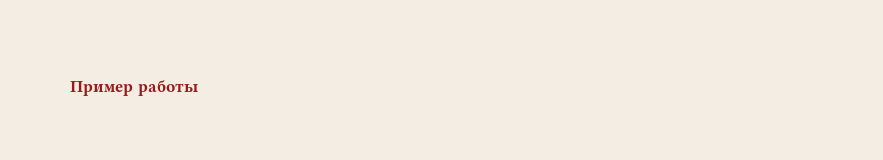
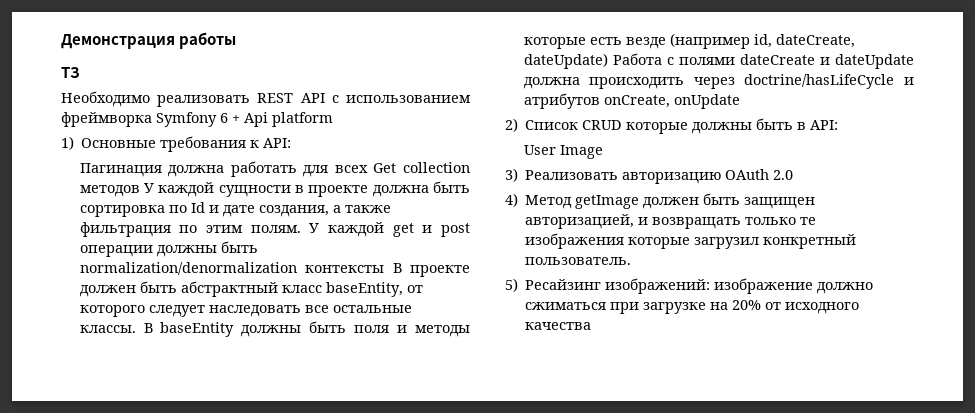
[70,81,133,96] Пример -> [61,34,175,49] Демонстрация
(198, 88) none -> [61,67,80,78] [61,91,471,107] [61,112,333,127] [61,136,292,152] [79,161,471,177] [79,181,470,197] [79,202,391,217] [79,222,470,237] [79,241,258,257] [79,262,470,277] [79,281,423,297] [79,305,412,317] [79,321,470,337] [523,33,855,49] [523,53,915,69] [523,74,914,89] [523,93,740,109] [505,118,839,134] [523,145,603,159] [505,168,794,184] [505,193,816,209] [525,214,817,229] [525,233,857,249] [525,257,632,265] [505,278,874,294] [525,300,860,314] [525,322,592,330] // ТЗ // Необходимо реализовать REST API с использованием фреймворка Symfony 6 + Api platform // 1) Основные требования к API: // Пагинация должна работать для всех Get collection методов У каждой сущности в проекте должна быть сортировка по Id и дате создания, а также фильтрация по этим полям. У каждой get и post операции должны быть normalization/denormalization контексты В проекте должен быть абстрактный класс baseEntity, от которого следует наследовать все остальные классы. В baseEntity должны быть поля и методы которые есть везде (например id, dateCreate, dateUpdate) Работа с полями dateCreate и dateUpdate должна происходить через doctrine/hasLifeCycle и атрибутов onCreate, onUpdate // 2) Список CRUD которые должны быть в API: // User Image // 3) Реализовать авторизацию OAuth 2.0 // 4) Метод getImage должен быть защищен авторизацией, и возвращать только те изображения которые загрузил конкретный пользователь. // 5) Ресайзинг изображений: изображение должно сжиматься при загрузке на 20% от исходного качества

